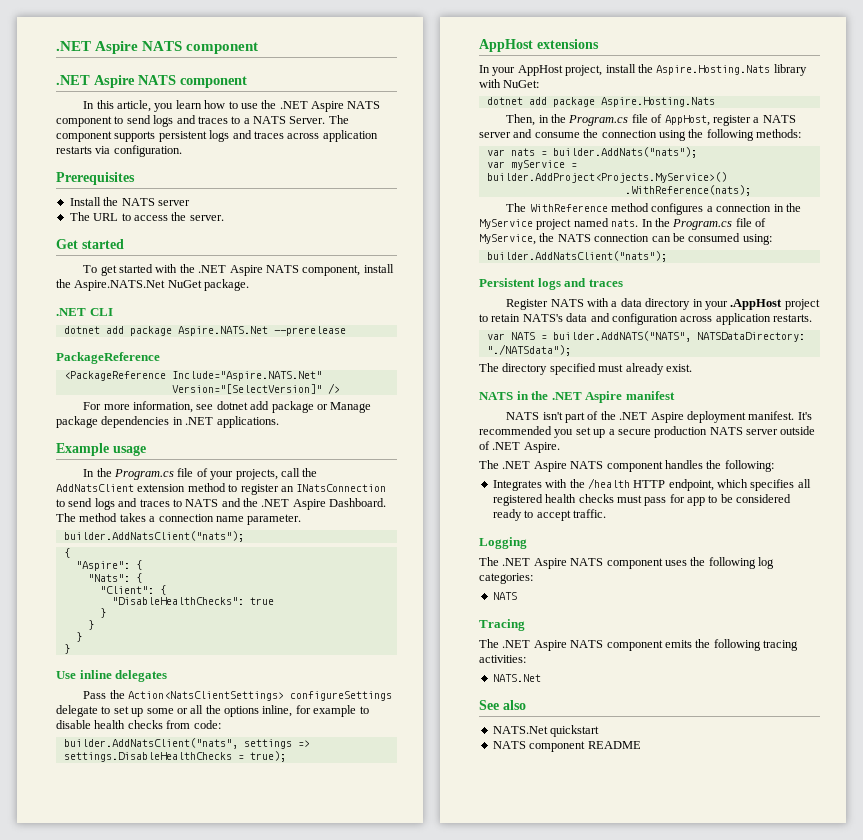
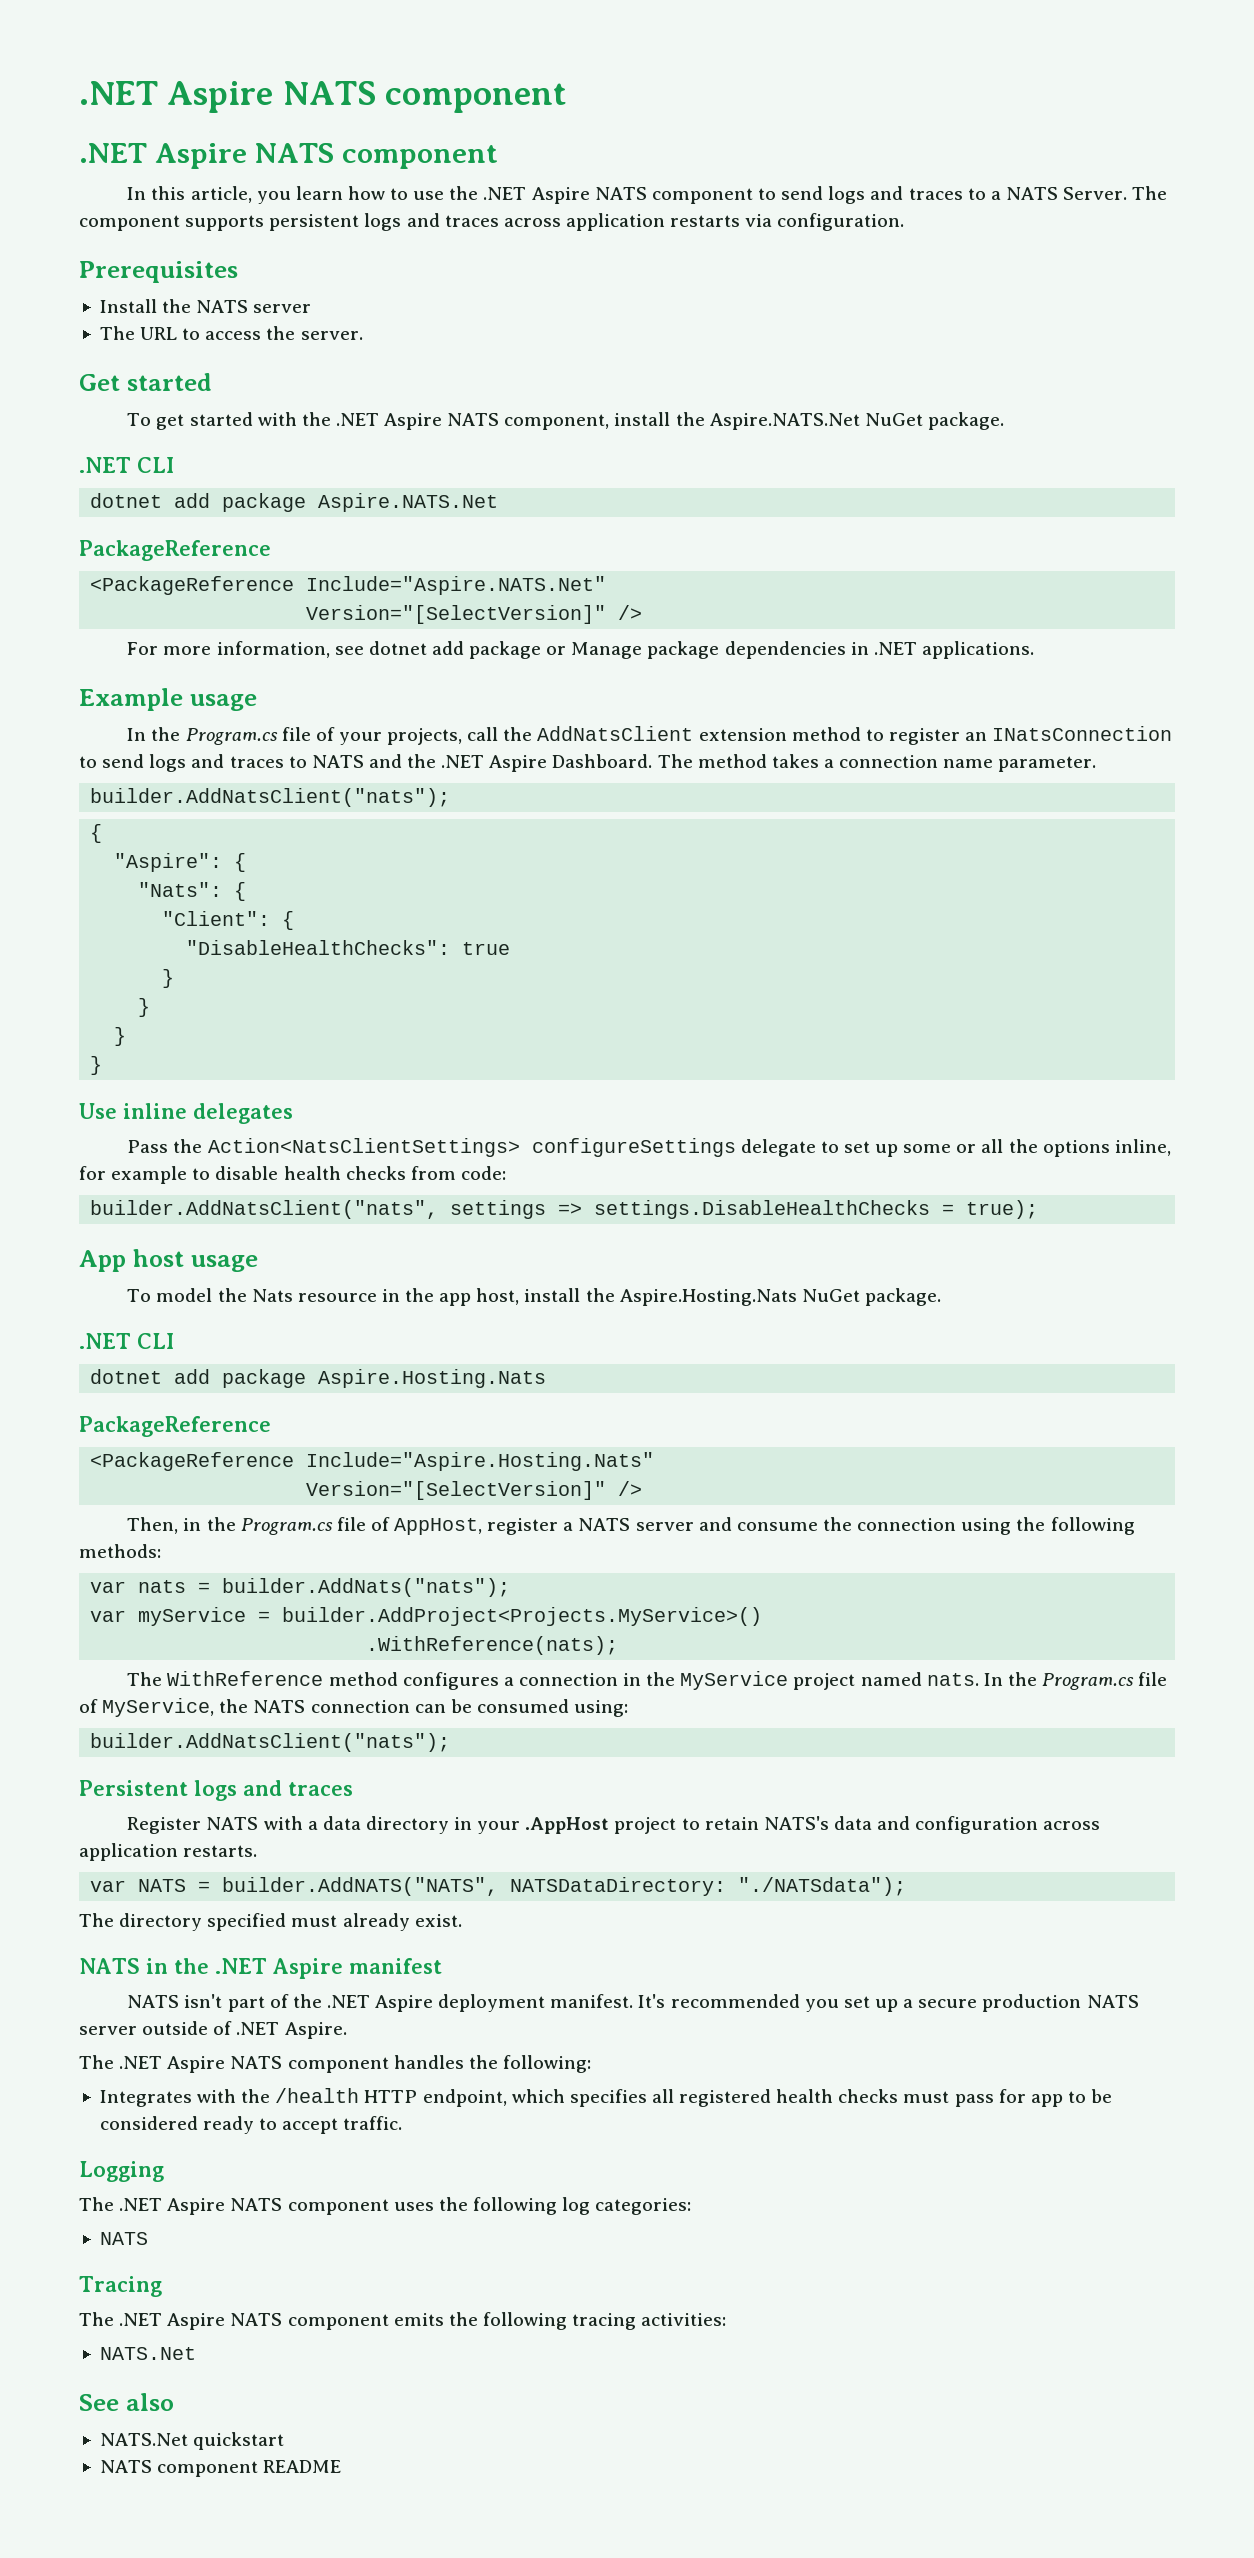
[273,326,346,336] --prerelease -> (499, 502) none
[479,39,599,52] [479,64,807,76] [479,79,540,88] AppHost extensions // In your AppHost project, install the Aspire.Hosting.Nats library with NuGet: -> [79,1249,258,1272] [127,1288,941,1306] [79,1333,174,1349] App host usage // To model the Nats resource in the app host, install the Aspire.Hosting.Nats NuGet package. // .NET CLI
(715, 102) none -> [79,1416,271,1437] [90,1452,655,1471] [306,1481,643,1500] // PackageReference // <PackageReference Include="Aspire.Hosting.Nats" // Version="[SelectVersion]" />

